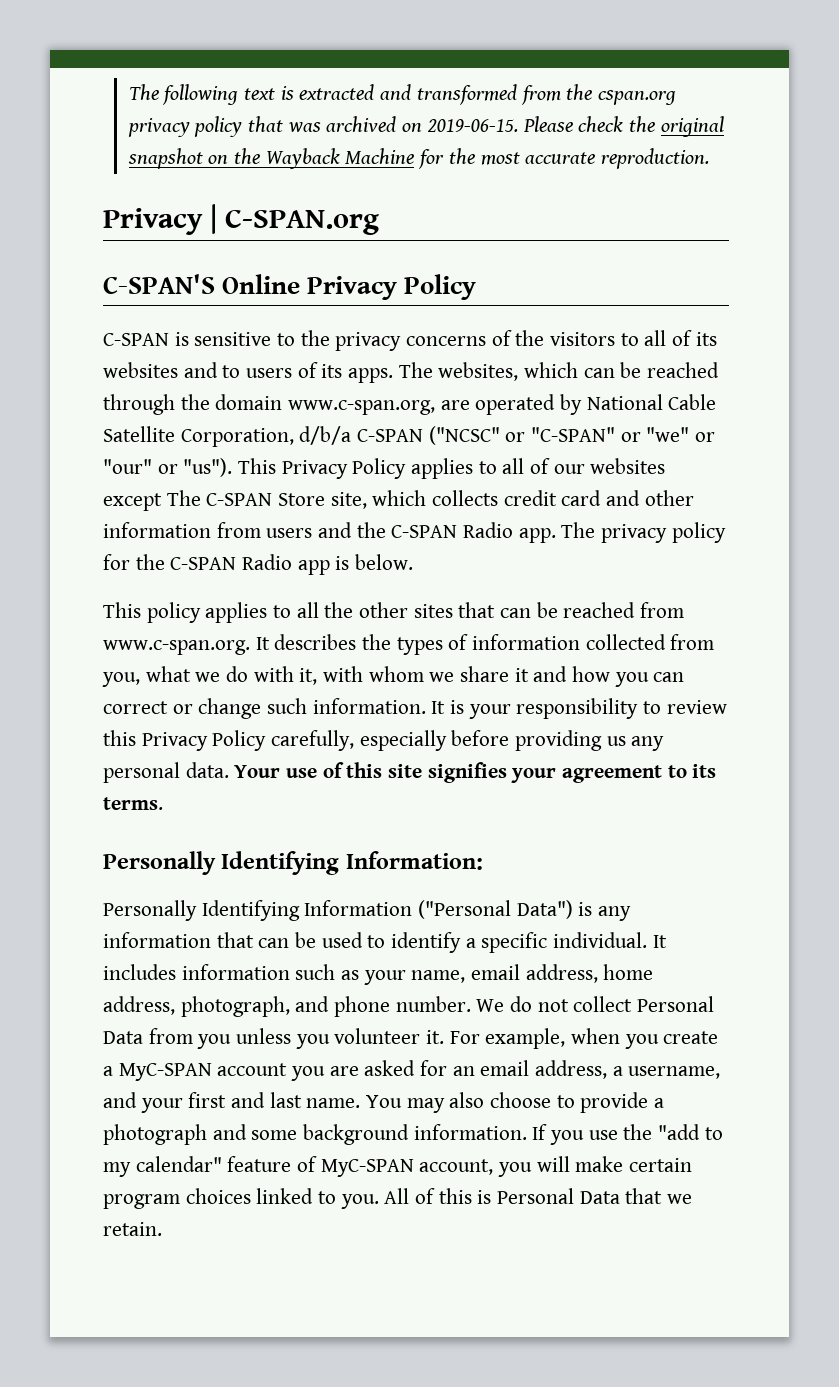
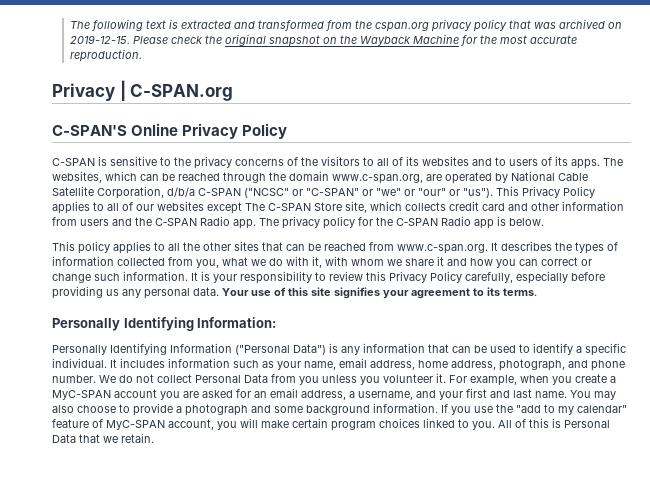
[426,119,518,132] 2019-06-15. -> [69,35,130,44] 2019-12-15.

